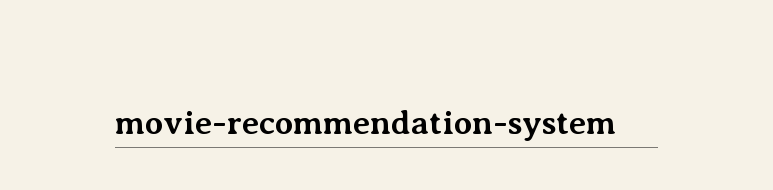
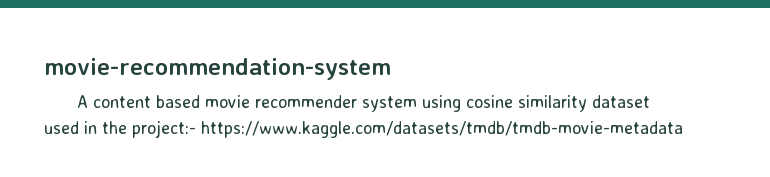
(616, 125) none -> [76,95,650,112] [44,120,683,138] // A content based movie recommender system using cosine similarity dataset used in the project:- https://www.kaggle.com/datasets/tmdb/tmdb-movie-metadata

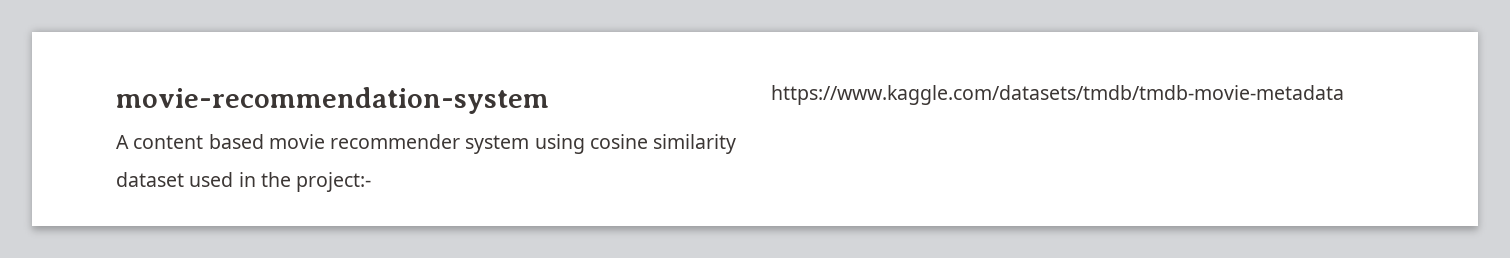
(587, 103) none -> (737, 144) //

